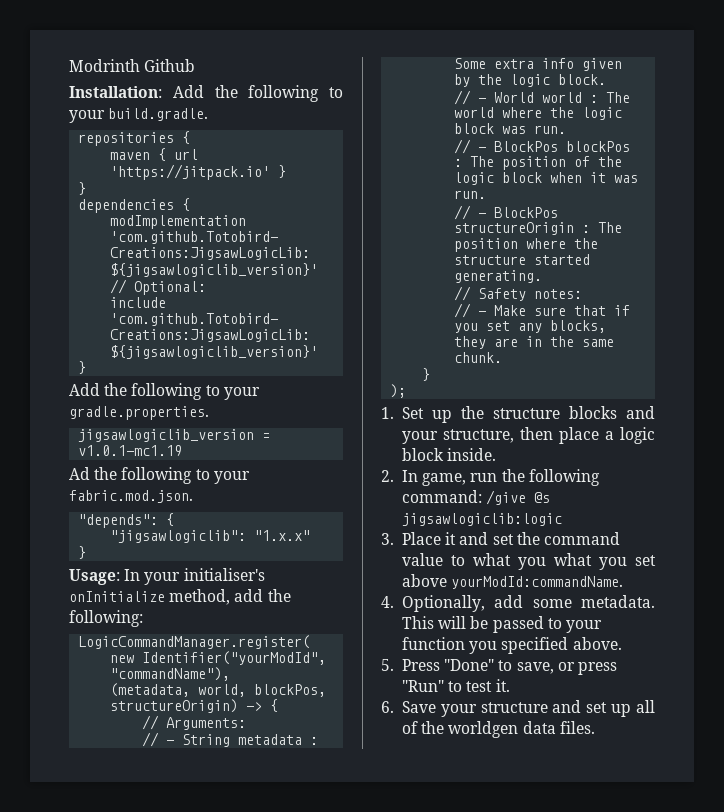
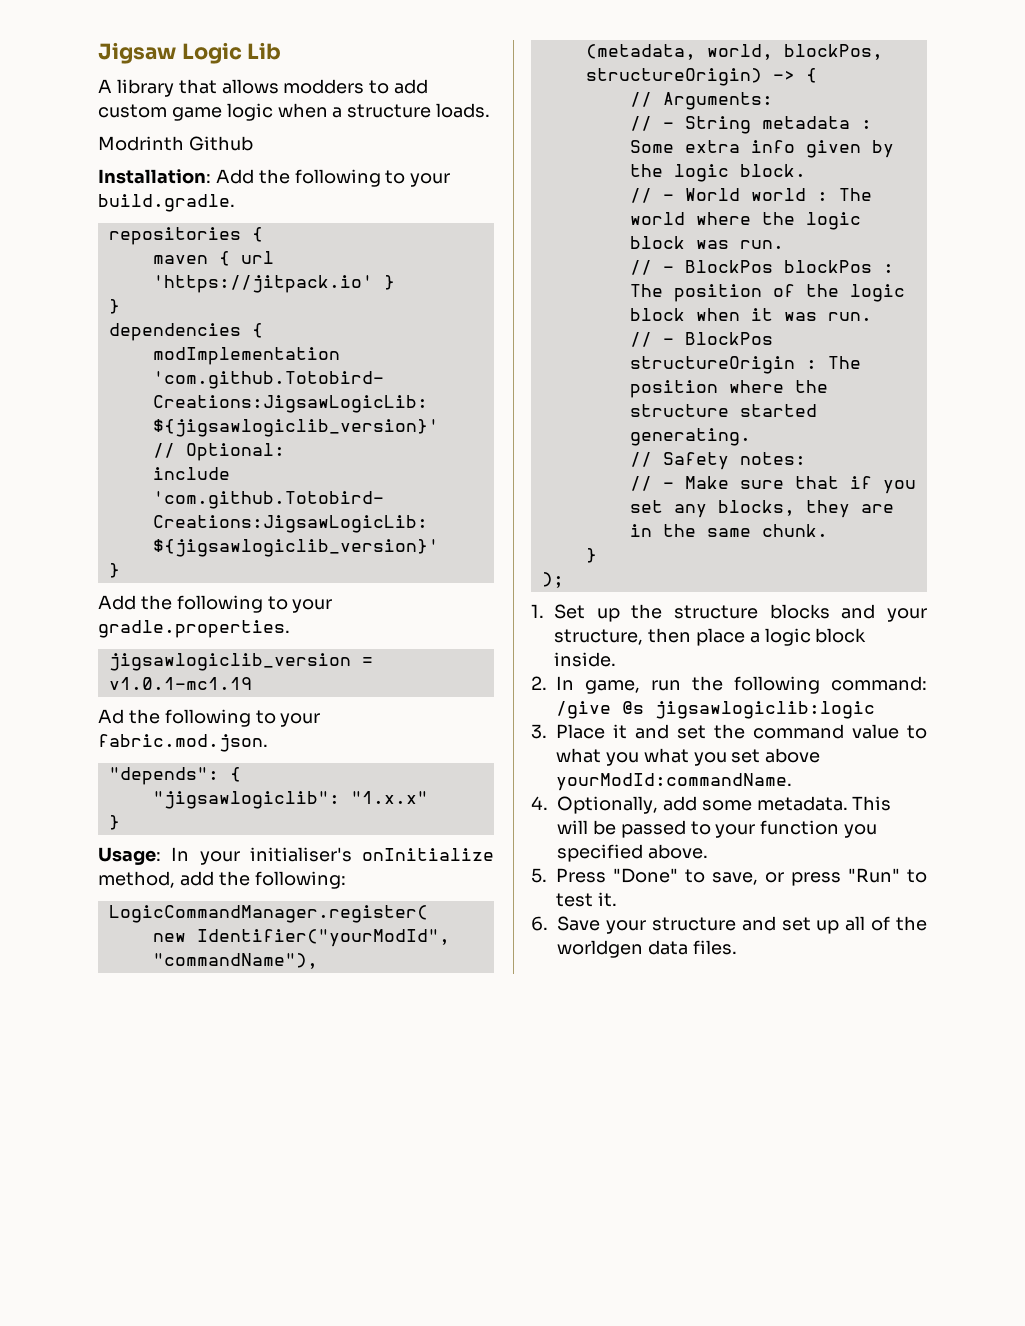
(69, 65) none -> [98,42,282,64] [98,79,429,97] [98,103,491,121] Jigsaw Logic Lib // A library that allows modders to add custom game logic when a structure loads. //

